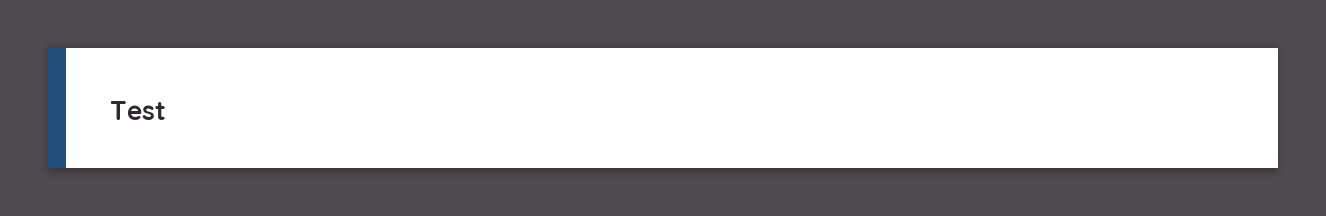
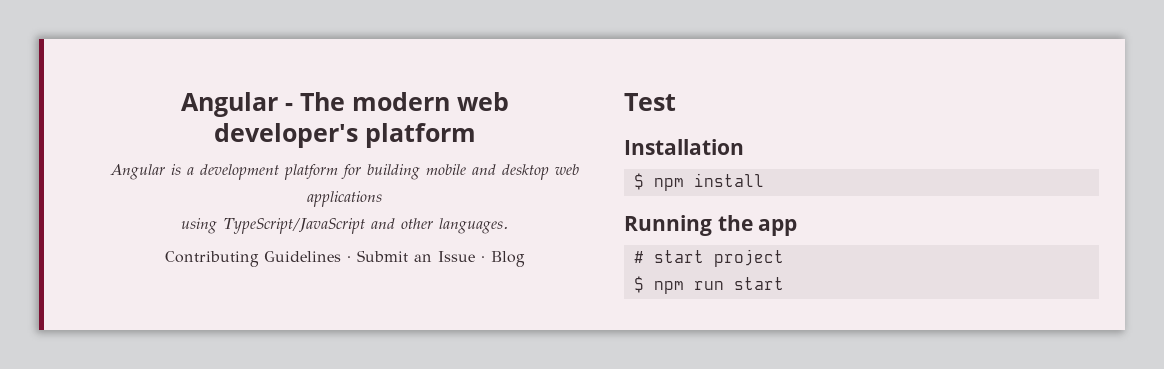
[110,101,166,120] Test -> [180,92,509,117] [213,123,476,148] [109,164,579,180] [307,191,382,207] [181,218,508,234] [165,250,525,267] [624,93,676,111] [624,139,744,155] [633,173,764,191] [624,215,798,236] [633,249,784,267] [633,276,784,294] Angular - The modern web developer's platform // Angular is a development platform for building mobile and desktop web applications // using TypeScript/JavaScript and other languages. // Contributing Guidelines · Submit an Issue · Blog // Test // Installation // $ npm install // Running the app // # start project // $ npm run start

